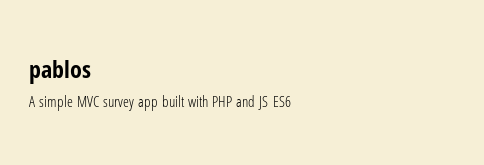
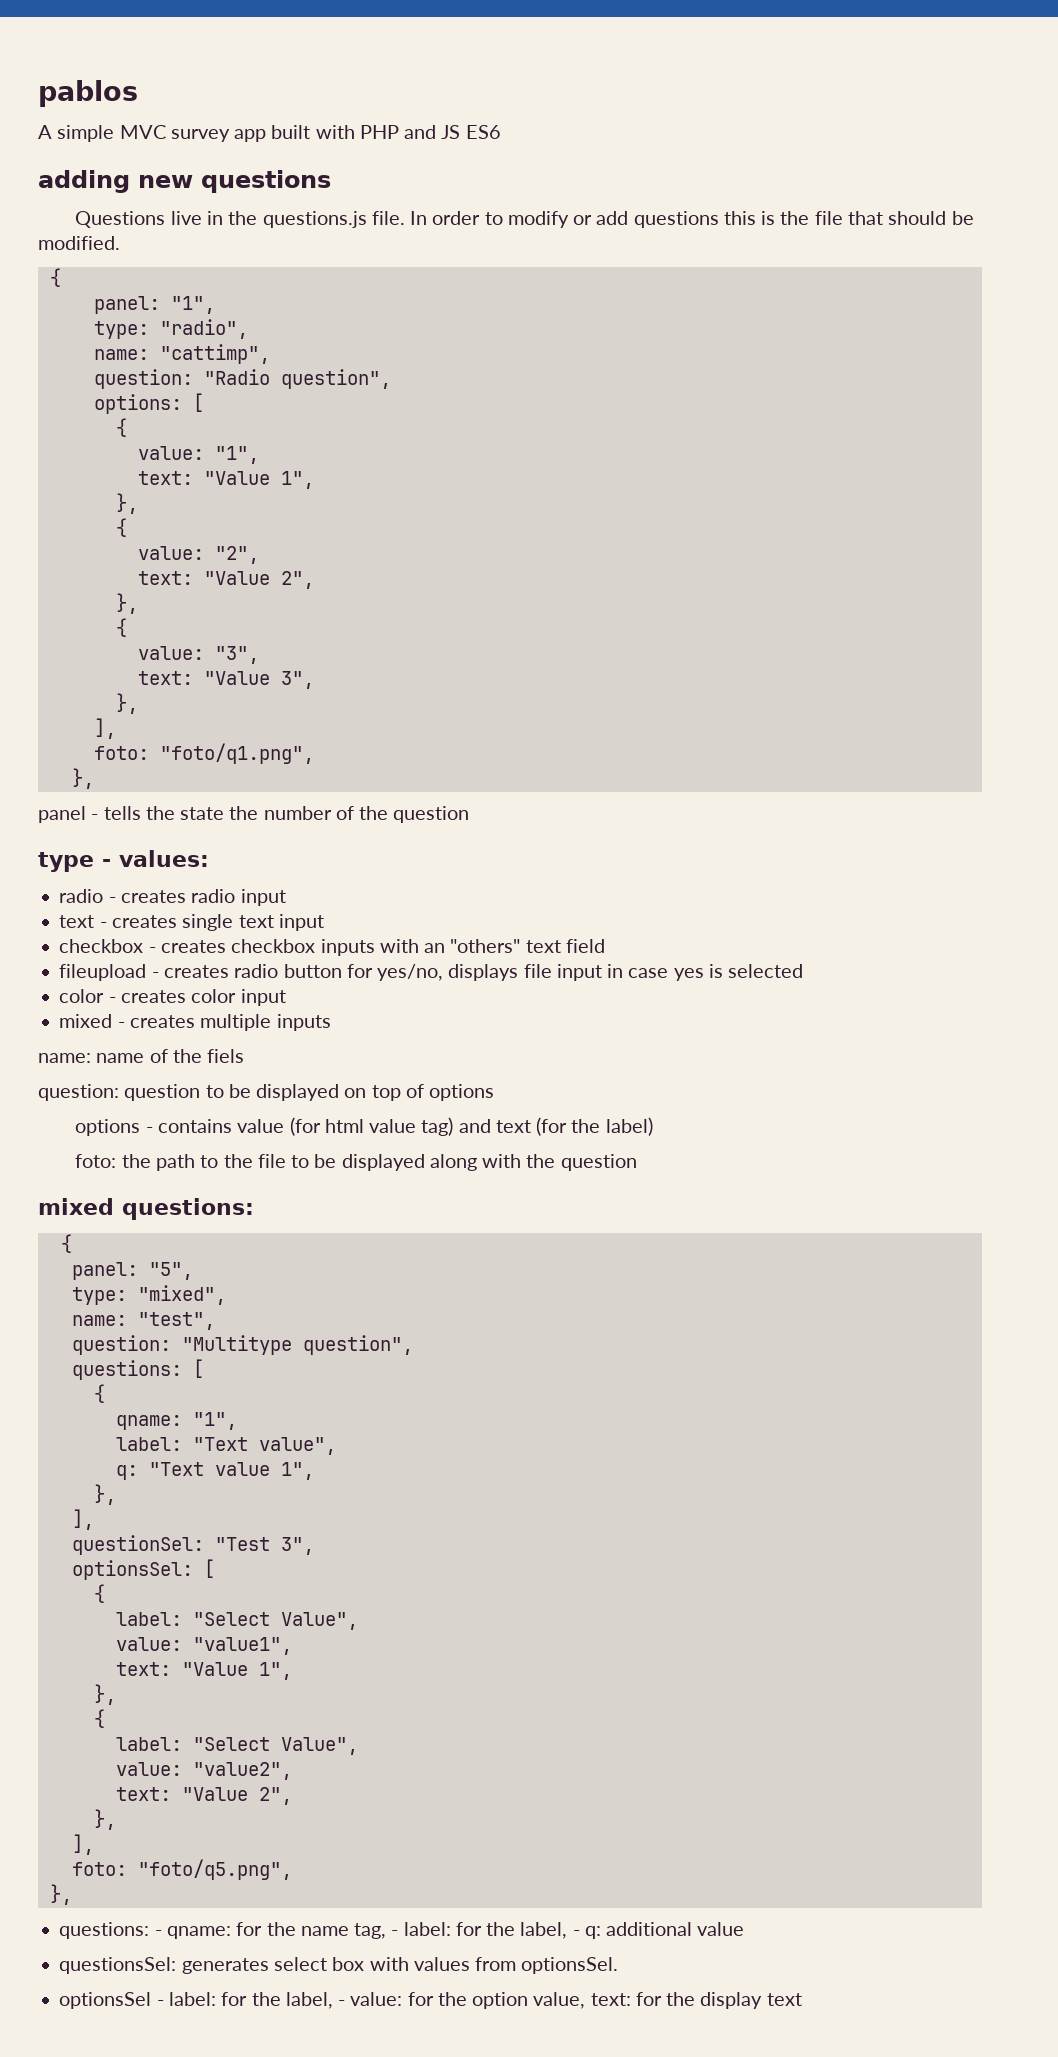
(291, 101) none -> [38,170,331,193] [75,211,974,228] [38,236,120,250] [49,268,61,287] [93,296,215,314] [93,319,248,339] [93,344,270,364] [93,369,391,389] [93,393,204,414] [115,418,127,437] [137,446,259,464] [137,471,314,489] [115,493,138,514] [115,518,127,537] [137,546,259,564] [137,571,314,589] [115,593,138,614] [115,618,127,637] [137,646,259,664] [137,671,314,689] [115,693,138,714] [93,718,116,739] [93,743,314,764] [71,768,94,789] [38,806,470,823] [38,850,209,872] [59,889,286,906] [59,914,324,931] [59,939,605,956] [59,964,804,981] [59,989,286,1006] [59,1014,331,1031] [38,1049,245,1063] [38,1084,495,1101] [75,1117,653,1136] [75,1154,637,1171] [38,1198,254,1220] [60,1234,72,1253] [71,1262,193,1280] [71,1285,226,1305] [71,1312,215,1330] [71,1335,413,1355] [71,1359,204,1380] [93,1384,105,1403] [115,1412,237,1430] [115,1437,336,1455] [115,1462,314,1480] [93,1484,116,1505] [71,1509,94,1530] [71,1535,314,1555] [71,1559,215,1580] [93,1584,105,1603] [115,1612,358,1630] [115,1637,292,1655] [115,1662,292,1680] [93,1684,116,1705] [93,1709,105,1728] [115,1737,358,1755] [115,1762,292,1780] [115,1787,292,1805] [93,1809,116,1830] [71,1834,94,1855] [71,1859,292,1880] [49,1884,72,1905] [59,1922,745,1939] [59,1957,619,1974] [59,1992,802,2009] // adding new questions // Questions live in the questions.js file. In order to modify or add questions this is the file that should be modified. // { // panel: "1", // type: "radio", // name: "cattimp", // question: "Radio question", // options: [ // { // value: "1", // text: "Value 1", // }, // { // value: "2", // text: "Value 2", // }, // { // value: "3", // text: "Value 3", // }, // ], // foto: "foto/q1.png", // }, // panel - tells the state the number of the question // type - values: // radio - creates radio input // text - creates single text input // checkbox - creates checkbox inputs with an "others" text field // fileupload - creates radio button for yes/no, displays file input in case yes is selected // color - creates color input // mixed - creates multiple inputs // name: name of the fiels // question: question to be displayed on top of options // options - contains value (for html value tag) and text (for the label) // foto: the path to the file to be displayed along with the question // mixed questions: // { // panel: "5", // type: "mixed", // name: "test", // question: "Multitype question", // questions: [ // { // qname: "1", // label: "Text value", // q: "Text value 1", // }, // ], // questionSel: "Test 3", // optionsSel: [ // { // label: "Select Value", // value: "value1", // text: "Value 1", // }, // { // label: "Select Value", // value: "value2", // text: "Value 2", // }, // ], // foto: "foto/q5.png", // }, // questions: - qname: for the name tag, - label: for the label, - q: additional value // questionsSel: generates select box with values from optionsSel. // optionsSel - label: for the label, - value: for the option value, text: for the display text

